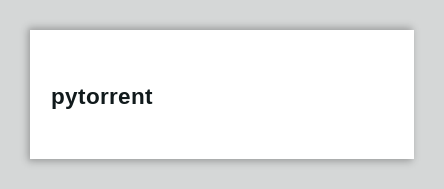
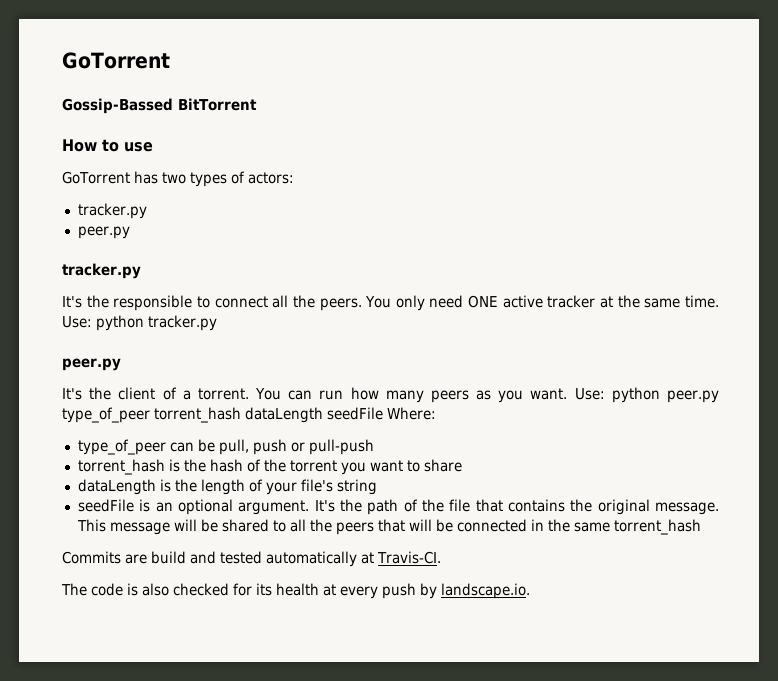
[51,89,153,109] pytorrent -> [62,52,170,69] [62,98,257,114] [62,139,153,152] [62,171,294,187] [77,203,147,219] [77,226,130,239] [62,263,141,279] [62,295,719,311] [62,315,217,331] [62,358,121,371] [62,387,720,403] [62,407,436,423] [77,439,374,455] [77,459,462,475] [77,479,377,495] [77,499,720,515] [76,519,701,535] [62,551,441,567] [61,583,530,599] GoTorrent // Gossip-Bassed BitTorrent // How to use // GoTorrent has two types of actors: // tracker.py // peer.py // tracker.py // It's the responsible to connect all the peers. You only need ONE active tracker at the same time. Use: python tracker.py // peer.py // It's the client of a torrent. You can run how many peers as you want. Use: python peer.py type_of_peer torrent_hash dataLength seedFile Where: // type_of_peer can be pull, push or pull-push // torrent_hash is the hash of the torrent you want to share // dataLength is the length of your file's string // seedFile is an optional argument. It's the path of the file that contains the original message. This message will be shared to all the peers that will be connected in the same torrent_hash // Commits are build and tested automatically at Travis-CI. // The code is also checked for its health at every push by landscape.io.

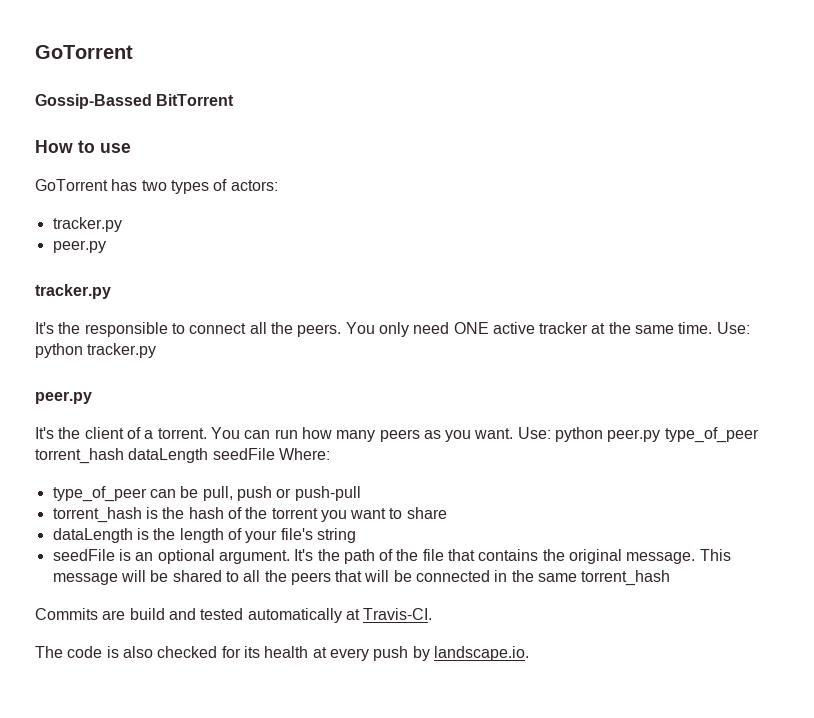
[308,439,374,455] pull-push -> [294,486,361,501] push-pull

